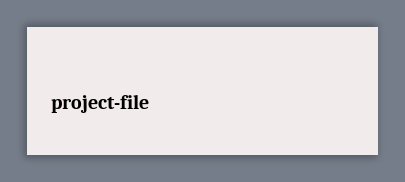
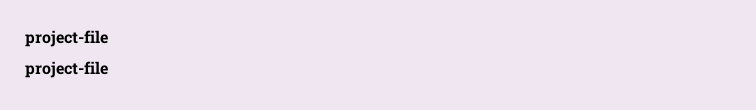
[51,94,149,113] project-file -> [25,30,108,47] [25,61,108,78] project-file // project-file

